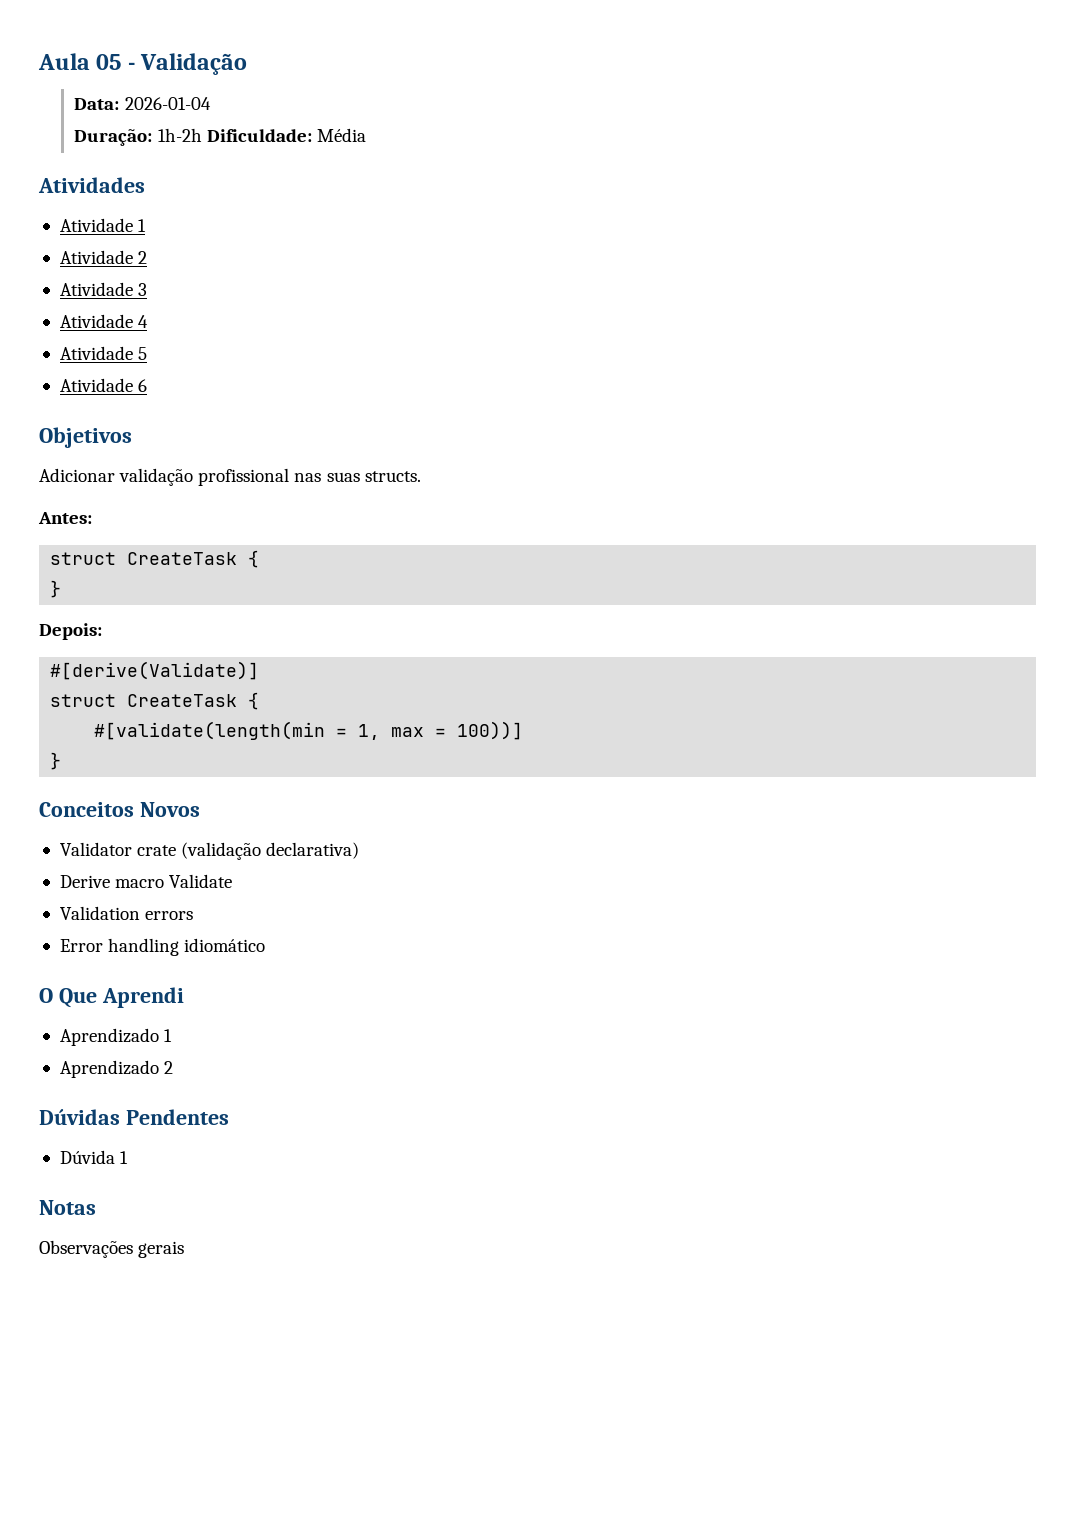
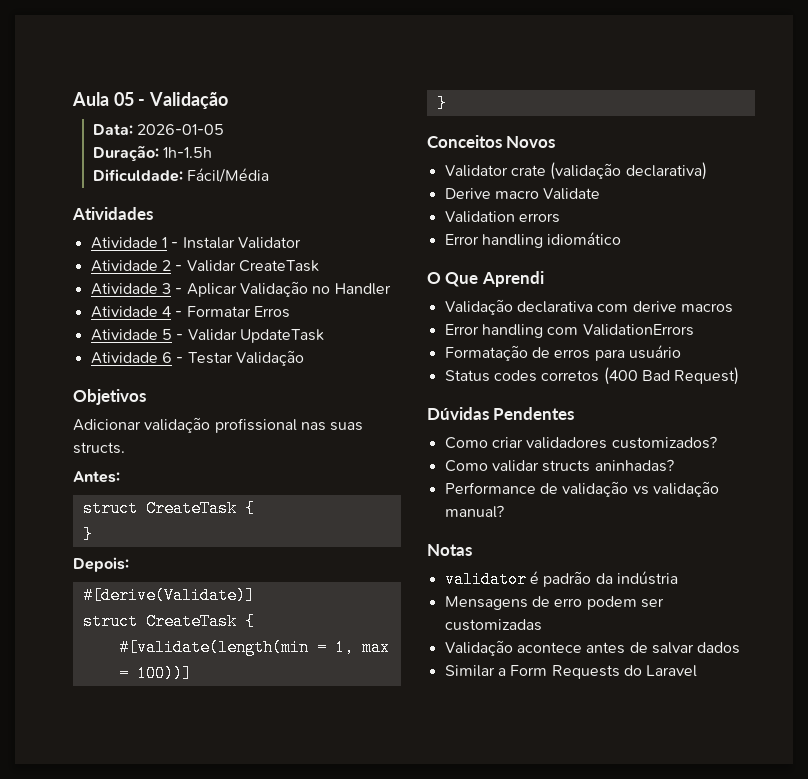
[124,97,211,110] 2026-01-04 -> [137,124,225,135] 2026-01-05
[157,128,366,142] 1h-2h Dificuldade: Média -> [163,147,213,158] [92,168,270,183] 1h-1.5h // Dificuldade: Fácil/Média
(147, 225) none -> [171,237,301,249] - Instalar Validator
(148, 257) none -> [175,260,319,272] - Validar CreateTask
(148, 289) none -> [175,281,391,297] - Aplicar Validação no Handler
(149, 321) none -> [175,306,290,318] - Formatar Erros
(148, 353) none -> [176,329,324,343] - Validar UpdateTask
(148, 385) none -> [176,350,304,366] - Testar Validação
[59,1028,173,1046] [59,1060,174,1078] [39,1109,229,1125] [59,1150,129,1164] [39,1200,96,1215] [39,1240,185,1258] Aprendizado 1 // Aprendizado 2 // Dúvidas Pendentes // Dúvida 1 // Notas // Observações gerais -> [444,299,733,315] [444,324,694,338] [444,345,681,361] [444,367,740,385] [427,407,575,420] [444,436,717,449] [444,459,674,472] [444,481,719,497] [444,505,504,518] [427,544,472,556] [444,571,678,588] [444,596,664,610] [444,619,542,631] [444,640,741,656] [444,665,698,679] Validação declarativa com derive macros // Error handling com ValidationErrors // Formatação de erros para usuário // Status codes corretos (400 Bad Request) // Dúvidas Pendentes // Como criar validadores customizados? // Como validar structs aninhadas? // Performance de validação vs validação manual? // Notas // validator é padrão da indústria // Mensagens de erro podem ser customizadas // Validação acontece antes de salvar dados // Similar a Form Requests do Laravel

